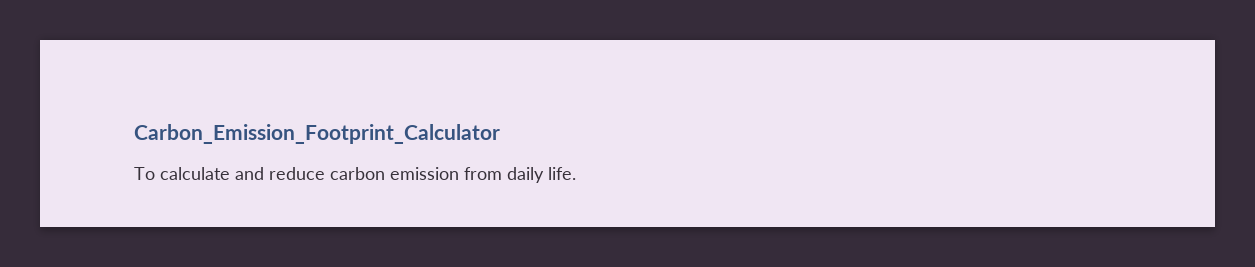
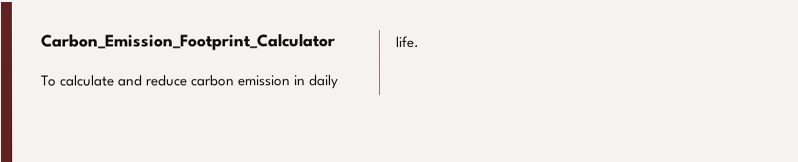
[464,167,502,180] from -> [293,75,307,86] in

